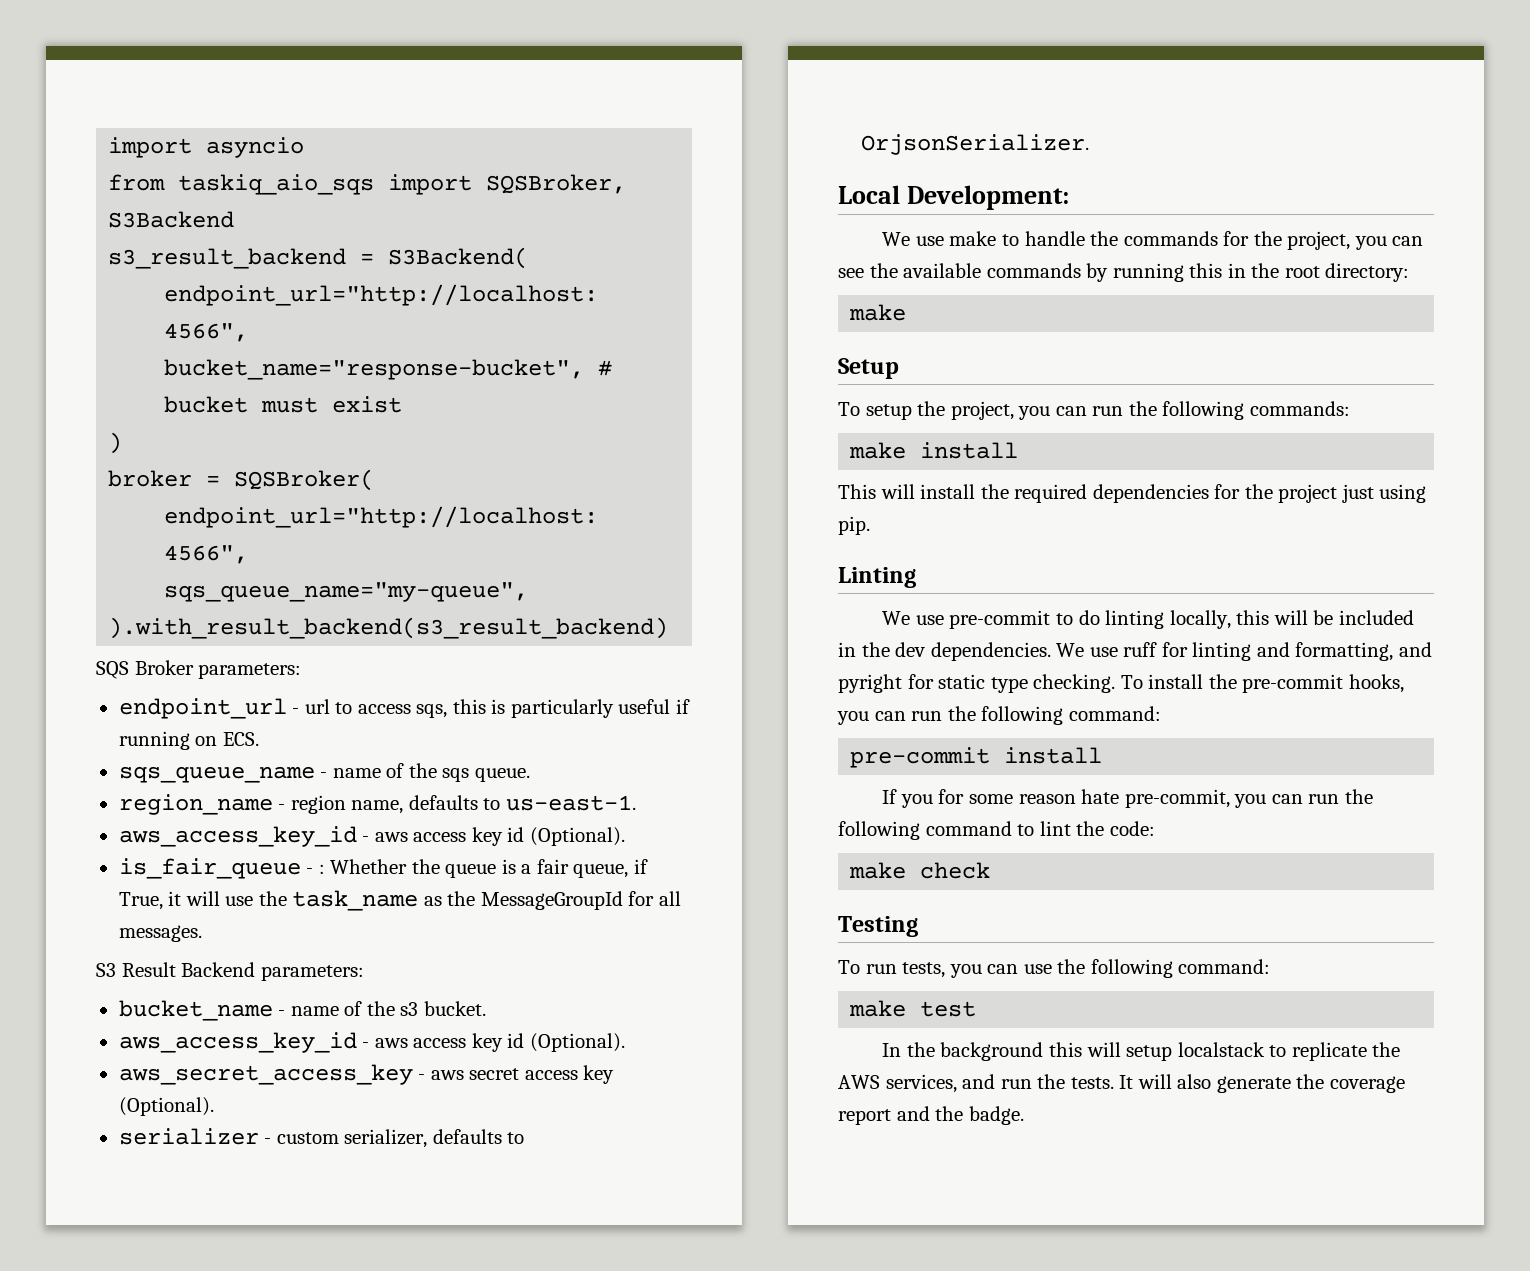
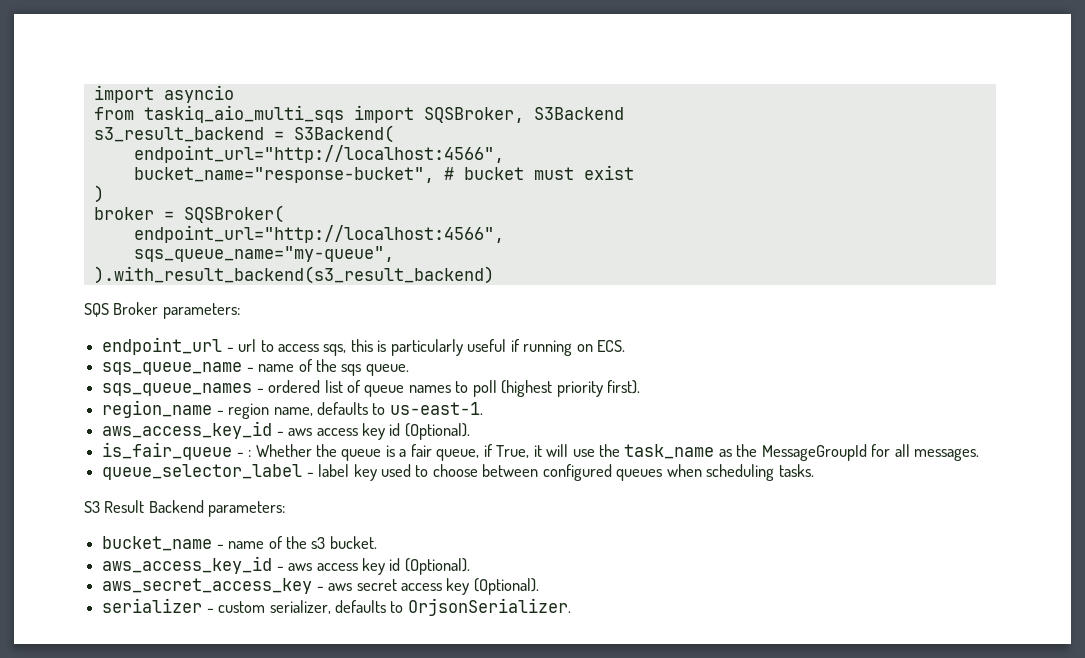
[178,174,375,195] taskiq_aio_sqs -> [143,105,344,123] taskiq_aio_multi_sqs
(530, 775) none -> [102,380,641,397] // sqs_queue_names - ordered list of queue names to poll (highest priority first).
(202, 933) none -> [102,464,814,481] // queue_selector_label - label key used to choose between configured queues when scheduling tasks.
[838,185,1070,210] [882,231,1424,250] [838,263,1410,282] [849,304,907,321] [838,358,899,379] [838,401,1350,420] [849,442,1019,459] [838,484,1427,503] [838,516,870,535] [838,567,916,588] [882,610,1414,629] [838,642,1432,661] [838,674,1404,693] [837,706,1161,725] [850,747,1103,768] [882,789,1373,808] [838,821,1155,840] [849,862,991,879] [838,916,918,937] [838,959,1271,978] [849,1000,977,1017] [882,1042,1401,1061] [838,1074,1405,1093] [838,1106,1024,1125] // Local Development: // We use make to handle the commands for the project, you can see the available commands by running this in the root directory: // make // Setup // To setup the project, you can run the following commands: // make install // This will install the required dependencies for the project just using pip. // Linting // We use pre-commit to do linting locally, this will be included in the dev dependencies. We use ruff for linting and formatting, and pyright for static type checking. To install the pre-commit hooks, you can run the following command: // pre-commit install // If you for some reason hate pre-commit, you can run the following command to lint the code: // make check // Testing // To run tests, you can use the following command: // make test // In the background this will setup localstack to replicate the AWS services, and run the tests. It will also generate the coverage report and the badge. -> (571, 607) none

